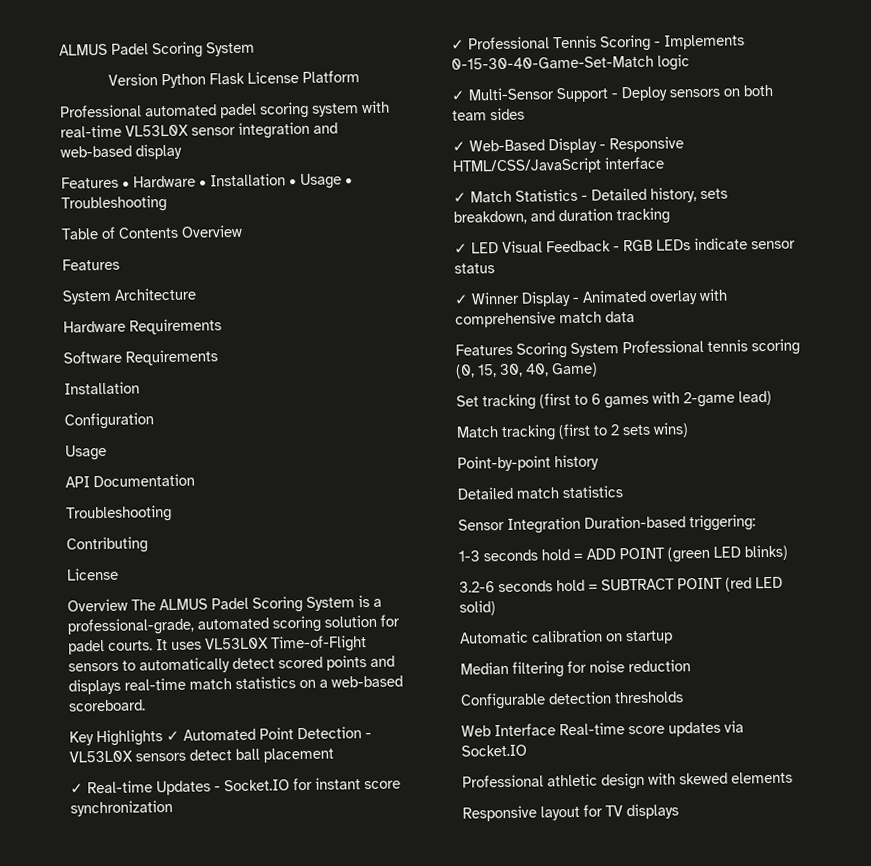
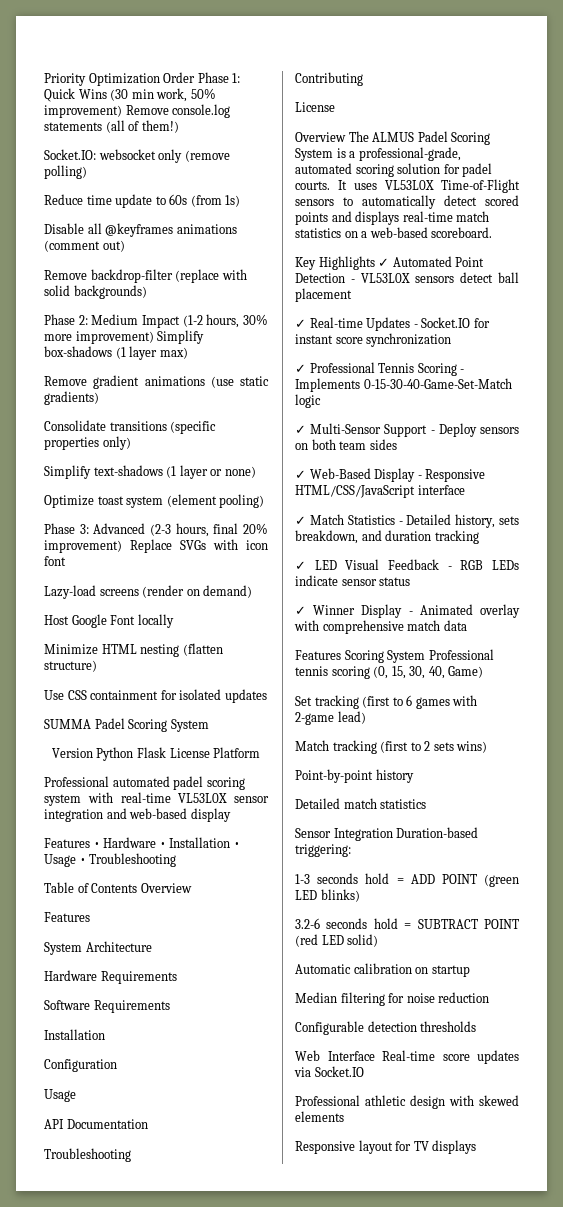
[59,43,108,56] ALMUS -> [44,72,241,86] [44,88,216,102] [44,104,231,118] [44,120,179,133] [44,149,230,163] [44,165,87,179] [44,194,241,208] [44,223,237,237] [44,240,125,252] [44,269,247,283] [44,285,147,299] [44,314,268,328] [44,330,205,344] [44,346,188,360] [44,375,269,389] [44,391,99,405] [44,420,217,434] [44,436,131,450] [44,465,256,479] [44,494,265,508] [44,523,268,537] [44,539,268,553] [44,556,66,566] [44,585,253,599] [44,614,174,628] [44,643,223,657] [44,660,97,672] [44,689,267,703] [44,719,91,729] Priority Optimization Order Phase 1: Quick Wins (30 min work, 50% improvement) Remove console.log statements (all of them!) // Socket.IO: websocket only (remove polling) // Reduce time update to 60s (from 1s) // Disable all @keyframes animations (comment out) // Remove backdrop-filter (replace with solid backgrounds) // Phase 2: Medium Impact (1-2 hours, 30% more improvement) Simplify box-shadows (1 layer max) // Remove gradient animations (use static gradients) // Consolidate transitions (specific properties only) // Simplify text-shadows (1 layer or none) // Optimize toast system (element pooling) // Phase 3: Advanced (2-3 hours, final 20% improvement) Replace SVGs with icon font // Lazy-load screens (render on demand) // Host Google Font locally // Minimize HTML nesting (flatten structure) // Use CSS containment for isolated updates // SUMMA

